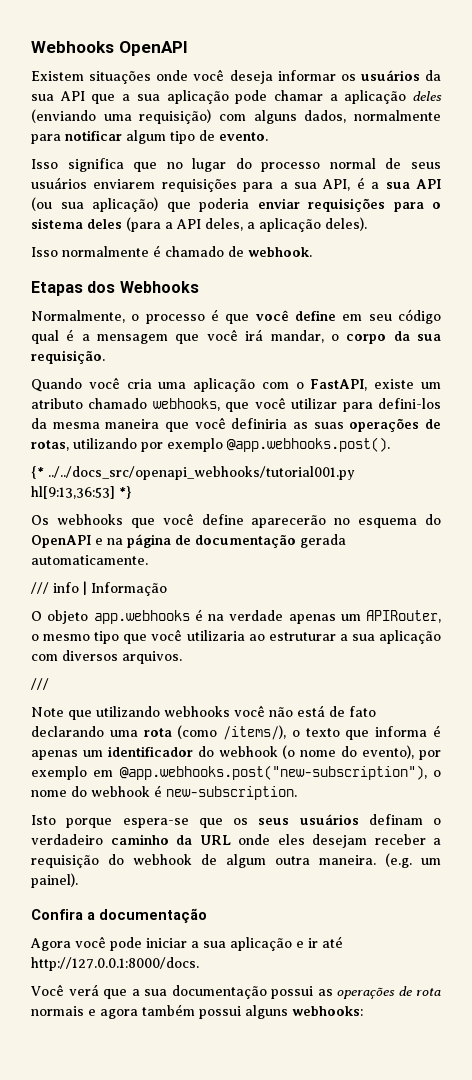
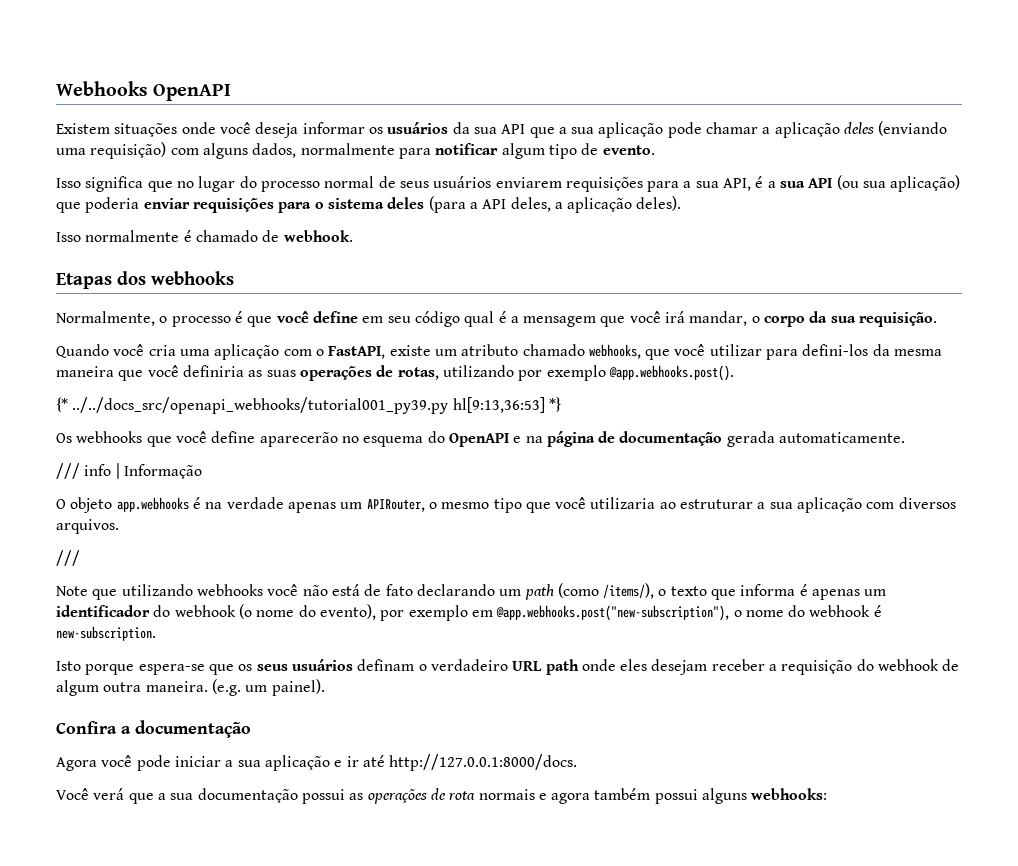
[119,281,199,293] Webhooks -> [151,271,234,285] webhooks
[48,466,355,480] ../../docs_src/openapi_webhooks/tutorial001.py -> [72,397,449,414] ../../docs_src/openapi_webhooks/tutorial001_py39.py
[109,728,172,737] uma rota -> [499,584,554,600] um path
[110,834,231,845] caminho da URL -> [512,659,579,675] URL path

